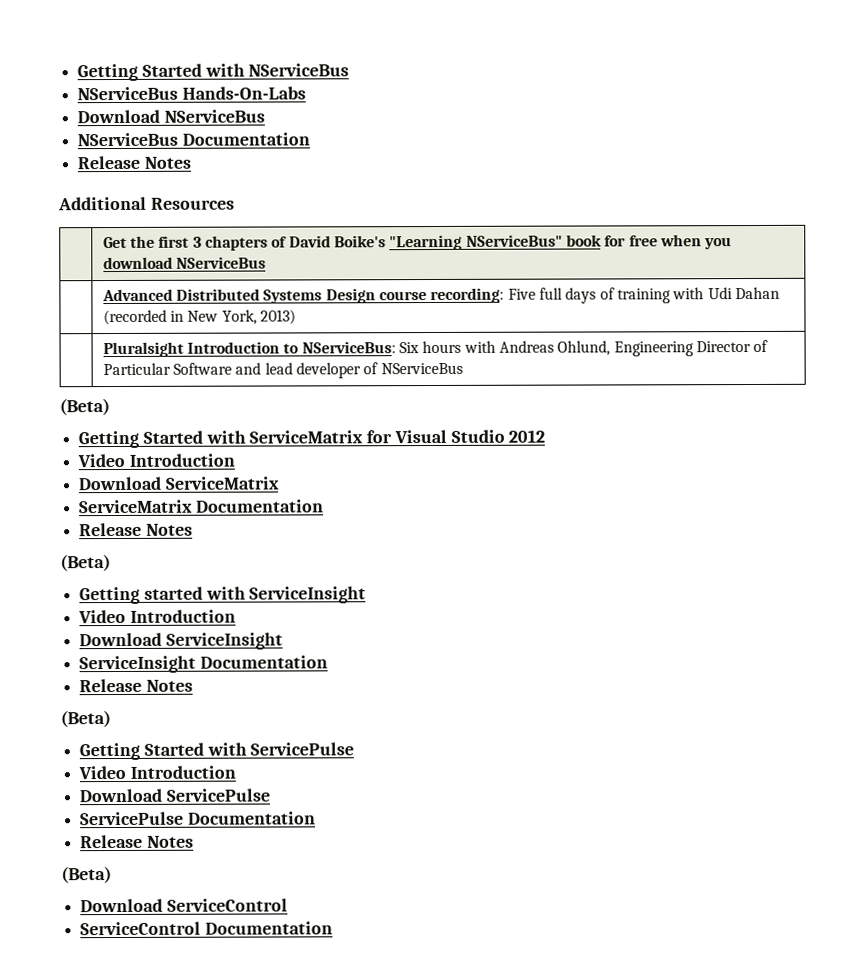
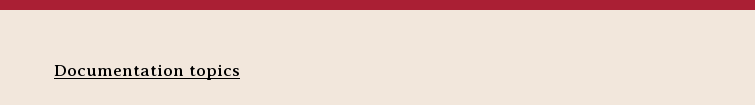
[77,63,350,82] [77,86,306,101] [77,109,265,124] [77,132,310,147] [77,155,192,170] [58,196,235,211] [102,234,733,251] [102,256,267,270] [101,286,780,304] [102,309,297,326] [102,339,769,358] [102,362,463,379] [59,398,110,416] [78,429,546,449] [77,453,235,468] [78,476,280,491] [79,499,324,514] [79,522,193,537] [60,554,111,572] [79,586,367,605] [78,609,236,624] [79,632,283,650] [79,655,328,674] [79,678,193,693] [60,710,111,728] [79,742,355,761] [78,765,236,780] [79,788,270,803] [80,811,316,826] [80,834,194,849] [61,866,112,884] [80,898,288,913] [80,921,333,936] Getting Started with NServiceBus // NServiceBus Hands-On-Labs // Download NServiceBus // NServiceBus Documentation // Release Notes // Additional Resources // | Get the first 3 chapters of David Boike's "Learning NServiceBus" book for free when you download NServiceBus // | Advanced Distributed Systems Design course recording: Five full days of training with Udi Dahan (recorded in New York, 2013) // | Pluralsight Introduction to NServiceBus: Six hours with Andreas Ohlund, Engineering Director of Particular Software and lead developer of NServiceBus // (Beta) // Getting Started with ServiceMatrix for Visual Studio 2012 // Video Introduction // Download ServiceMatrix // ServiceMatrix Documentation // Release Notes // (Beta) // Getting started with ServiceInsight // Video Introduction // Download ServiceInsight // ServiceInsight Documentation // Release Notes // (Beta) // Getting Started with ServicePulse // Video Introduction // Download ServicePulse // ServicePulse Documentation // Release Notes // (Beta) // Download ServiceControl // ServiceControl Documentation -> [54,64,240,80] Documentation topics

